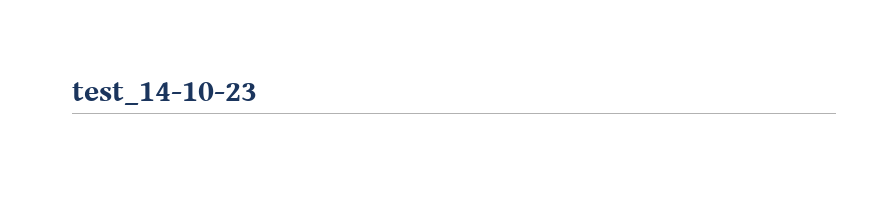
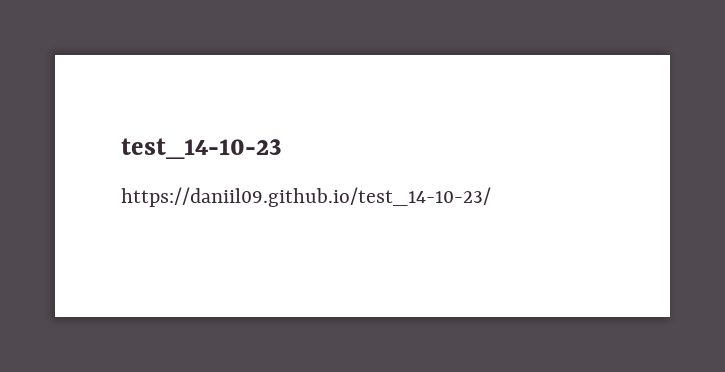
(257, 93) none -> [121,187,491,207] // https://daniil09.github.io/test_14-10-23/

